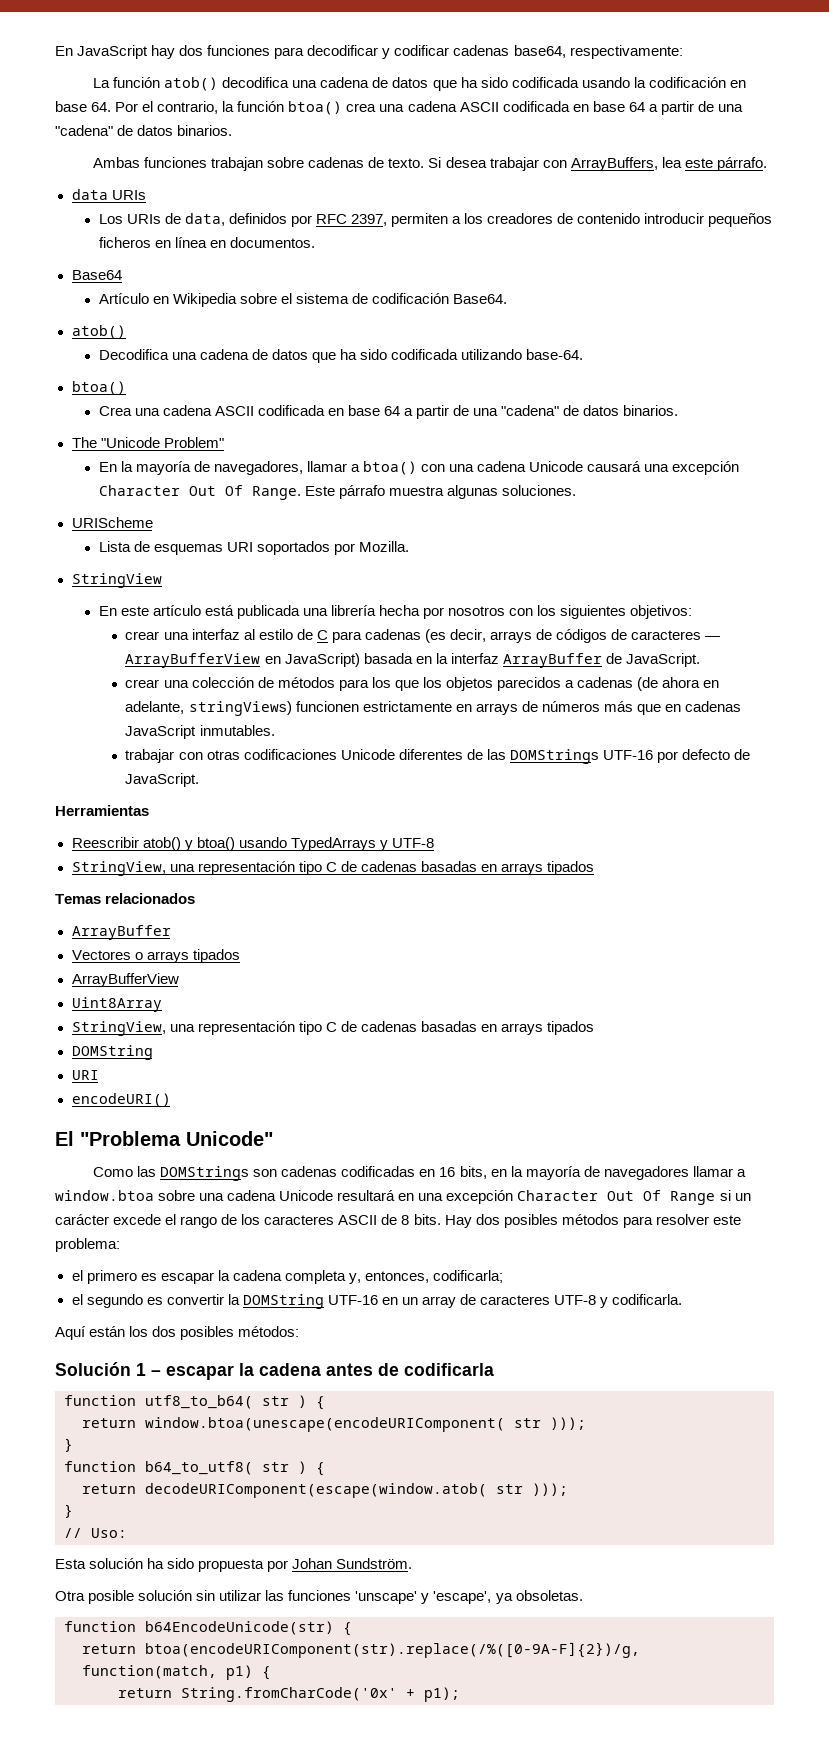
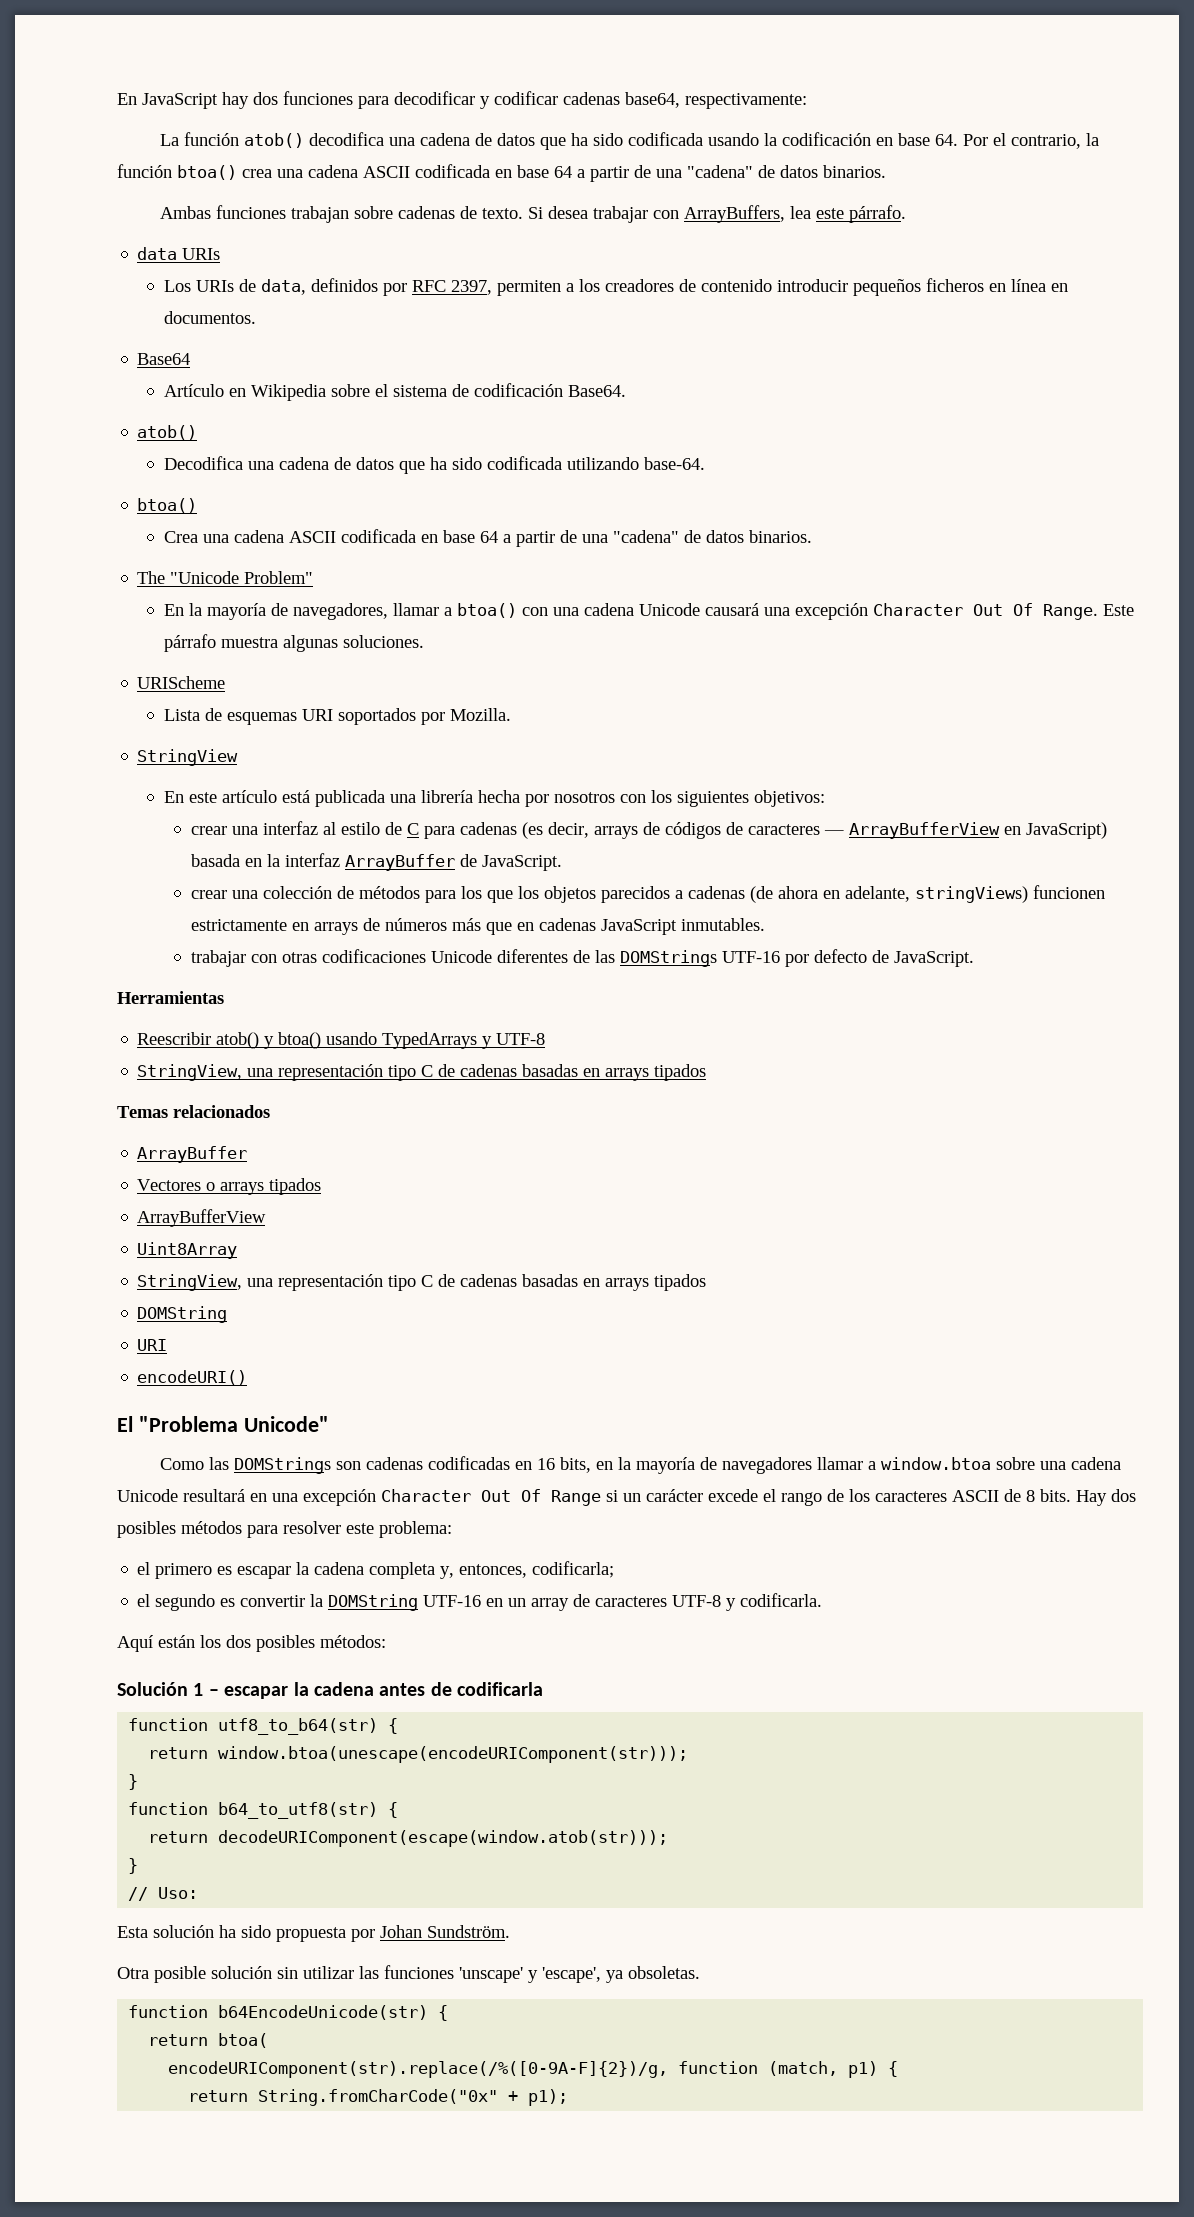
[145,1395,325,1410] [82,1417,586,1432] utf8_to_b64( str ) { // return window.btoa(unescape(encodeURIComponent( str ))); -> [218,1718,399,1735] [148,1746,689,1763] utf8_to_b64(str) { // return window.btoa(unescape(encodeURIComponent(str)));
[145,1461,325,1476] [82,1483,568,1498] b64_to_utf8( str ) { // return decodeURIComponent(escape(window.atob( str ))); -> [218,1802,399,1819] [148,1830,669,1847] b64_to_utf8(str) { // return decodeURIComponent(escape(window.atob(str)));
[145,1642,640,1658] [82,1665,217,1679] btoa(encodeURIComponent(str).replace(/%([0-9A-F]{2})/g, function(match, -> [218,2033,269,2048] [168,2061,839,2078] btoa( // encodeURIComponent(str).replace(/%([0-9A-F]{2})/g, function (match,
[181,1687,397,1702] String.fromCharCode('0x' -> [258,2089,499,2106] String.fromCharCode("0x"

